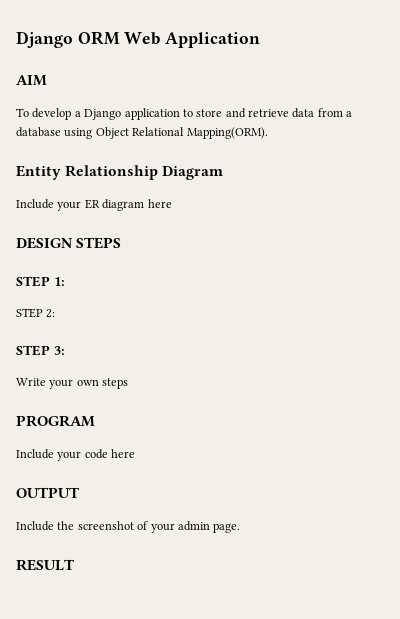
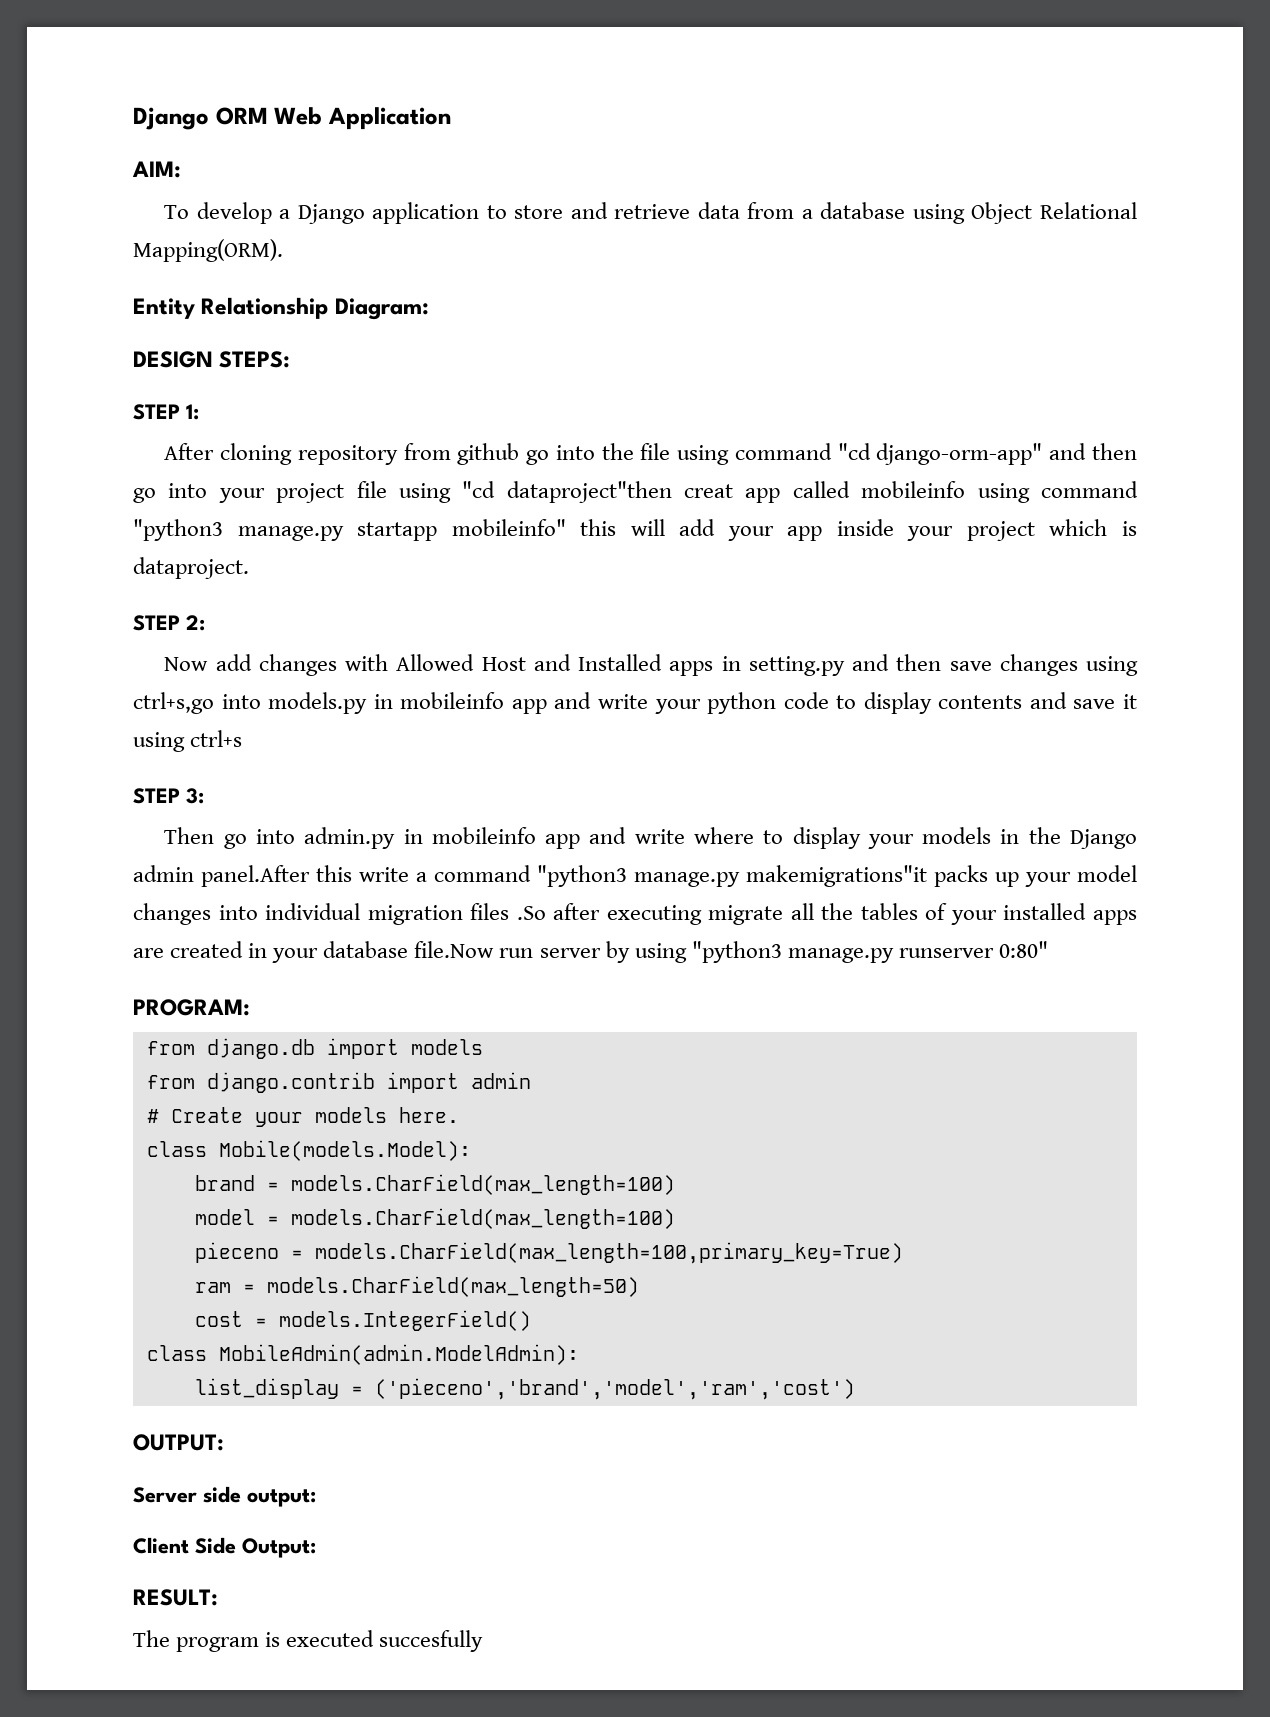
[16,75,47,86] AIM -> [132,161,181,178] AIM:
[162,166,224,180] [16,199,172,211] Diagram // Include your ER diagram here -> [334,298,429,320] Diagram:
[76,237,122,249] STEPS -> [219,351,291,368] STEPS:
[16,308,56,318] [16,345,65,356] [16,378,129,389] [16,415,95,427] [16,449,136,461] [16,487,79,498] [16,521,241,533] [16,559,74,571] STEP 2: // STEP 3: // Write your own steps // PROGRAM // Include your code here // OUTPUT // Include the screenshot of your admin page. // RESULT -> [164,443,1137,465] [133,481,1138,503] [133,519,1137,541] [133,557,249,579] [133,615,205,631] [164,654,1138,676] [133,692,1137,714] [133,730,243,752] [133,788,204,804] [164,827,1137,849] [133,865,1137,887] [133,903,1137,925] [133,941,1048,963] [133,999,250,1016] [146,1038,483,1059] [146,1072,531,1093] [146,1107,459,1127] [146,1140,471,1161] [194,1174,675,1195] [194,1208,675,1229] [194,1242,903,1264] [194,1276,639,1297] [194,1310,531,1331] [146,1344,579,1365] [194,1378,855,1400] [133,1434,224,1451] [133,1486,316,1507] [133,1537,316,1558] [133,1589,218,1606] [133,1630,484,1652] After cloning repository from github go into the file using command "cd django-orm-app" and then go into your project file using "cd dataproject"then creat app called mobileinfo using command "python3 manage.py startapp mobileinfo" this will add your app inside your project which is dataproject. // STEP 2: // Now add changes with Allowed Host and Installed apps in setting.py and then save changes using ctrl+s,go into models.py in mobileinfo app and write your python code to display contents and save it using ctrl+s // STEP 3: // Then go into admin.py in mobileinfo app and write where to display your models in the Django admin panel.After this write a command "python3 manage.py makemigrations"it packs up your model changes into individual migration files .So after executing migrate all the tables of your installed apps are created in your database file.Now run server by using "python3 manage.py runserver 0:80" // PROGRAM: // from django.db import models // from django.contrib import admin // # Create your models here. // class Mobile(models.Model): // brand = models.CharField(max_length=100) // model = models.CharField(max_length=100) // pieceno = models.CharField(max_length=100,primary_key=True) // ram = models.CharField(max_length=50) // cost = models.IntegerField() // class MobileAdmin(admin.ModelAdmin): // list_display = ('pieceno','brand','model','ram','cost') // OUTPUT: // Server side output: // Client Side Output: // RESULT: // The program is executed succesfully

